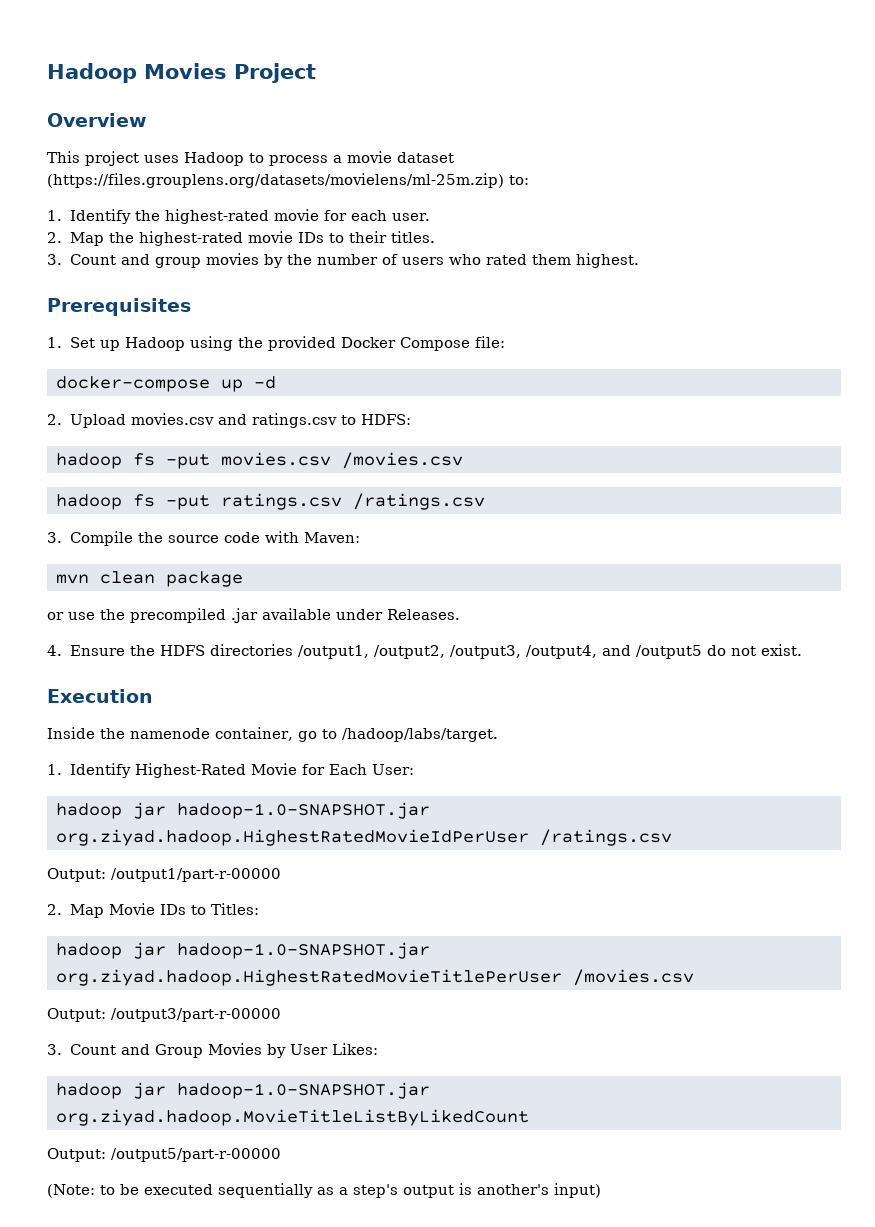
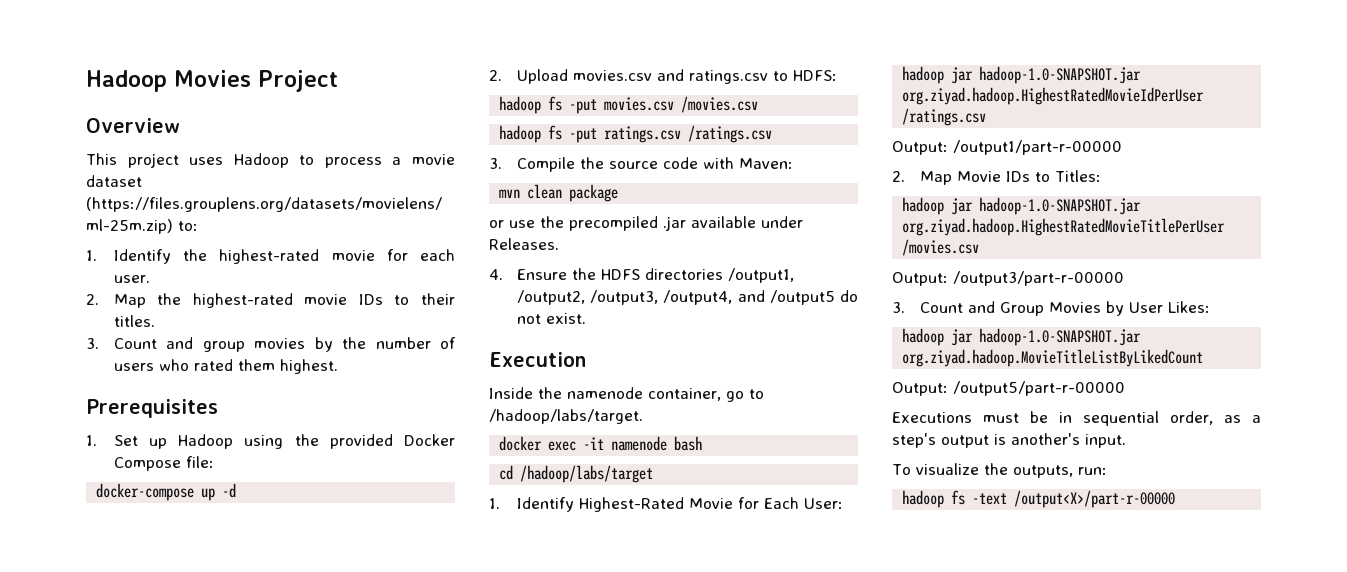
(498, 735) none -> [499,436,703,451] [499,465,654,483] // docker exec -it namenode bash // cd /hadoop/labs/target
[47,1183,313,1198] (Note: to be executed sequentially -> [892,411,1213,426] Executions must be in sequential order,
[554,1183,601,1198] input) -> [1085,434,1126,448] [892,463,1107,478] [902,490,1176,508] input. // To visualize the outputs, run: // hadoop fs -text /output<X>/part-r-00000

